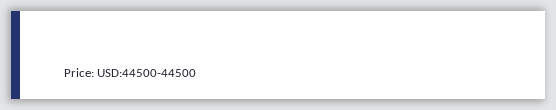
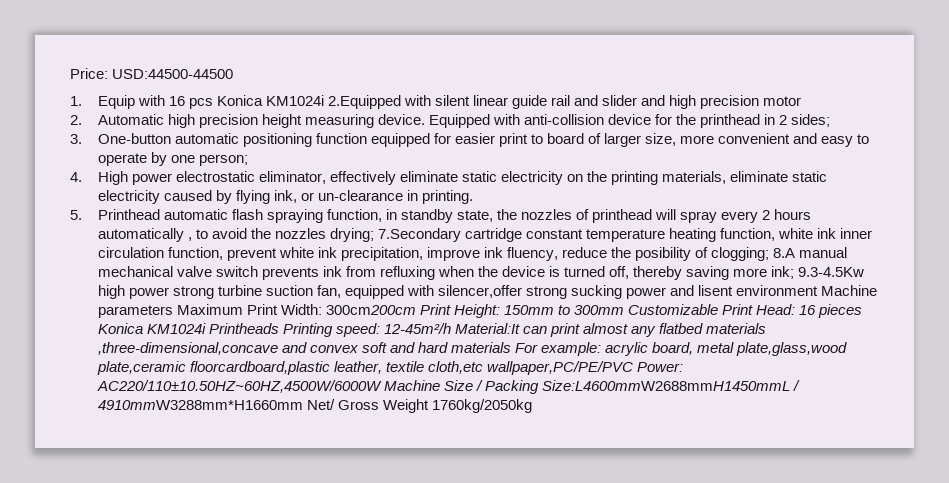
(197, 73) none -> [70,95,802,109] [70,114,831,128] [70,133,870,147] [97,152,248,166] [70,171,828,185] [97,190,474,204] [70,209,812,223] [97,228,873,242] [97,247,848,261] [97,266,865,280] [97,285,878,299] [97,304,863,318] [97,323,767,337] [97,342,848,356] [96,361,683,375] [96,380,800,394] [97,399,532,413] // 1. Equip with 16 pcs Konica KM1024i 2.Equipped with silent linear guide rail and slider and high precision motor // 2. Automatic high precision height measuring device. Equipped with anti-collision device for the printhead in 2 sides; // 3. One-button automatic positioning function equipped for easier print to board of larger size, more convenient and easy to operate by one person; // 4. High power electrostatic eliminator, effectively eliminate static electricity on the printing materials, eliminate static electricity caused by flying ink, or un-clearance in printing. // 5. Printhead automatic flash spraying function, in standby state, the nozzles of printhead will spray every 2 hours automatically , to avoid the nozzles drying; 7.Secondary cartridge constant temperature heating function, white ink inner circulation function, prevent white ink precipitation, improve ink fluency, reduce the posibility of clogging; 8.A manual mechanical valve switch prevents ink from refluxing when the device is turned off, thereby saving more ink; 9.3-4.5Kw high power strong turbine suction fan, equipped with silencer,offer strong sucking power and lisent environment Machine parameters Maximum Print Width: 300cm200cm Print Height: 150mm to 300mm Customizable Print Head: 16 pieces Konica KM1024i Printheads Printing speed: 12-45m²/h Material:It can print almost any flatbed materials ,three-dimensional,concave and convex soft and hard materials For example: acrylic board, metal plate,glass,wood plate,ceramic floorcardboard,plastic leather, textile cloth,etc wallpaper,PC/PE/PVC Power: AC220/110±10.50HZ~60HZ,4500W/6000W Machine Size / Packing Size:L4600mmW2688mmH1450mmL / 4910mmW3288mm*H1660mm Net/ Gross Weight 1760kg/2050kg

